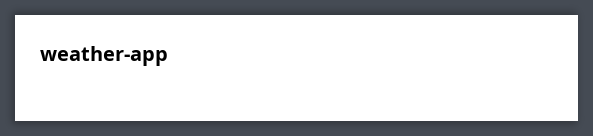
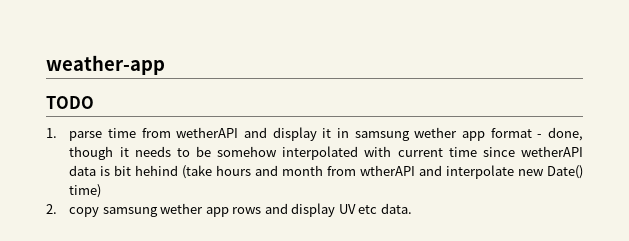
(168, 56) none -> [46,96,94,109] [46,127,583,141] [69,146,583,160] [69,165,583,179] [69,184,102,198] [46,203,412,217] // TODO // 1. parse time from wetherAPI and display it in samsung wether app format - done, though it needs to be somehow interpolated with current time since wetherAPI data is bit hehind (take hours and month from wtherAPI and interpolate new Date() time) // 2. copy samsung wether app rows and display UV etc data.

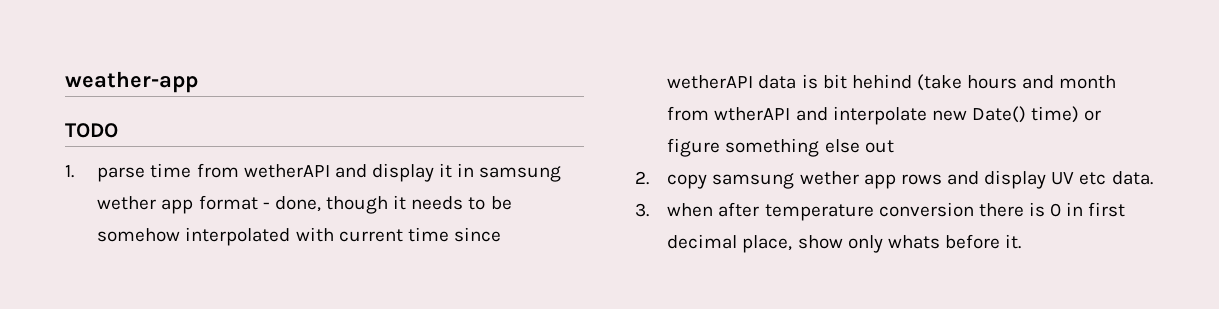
(102, 191) none -> [1084,110,1102,121] [667,138,894,157] or figure something else out
(412, 208) none -> [635,202,1126,221] [667,234,1022,253] // 3. when after temperature conversion there is 0 in first decimal place, show only whats before it.

